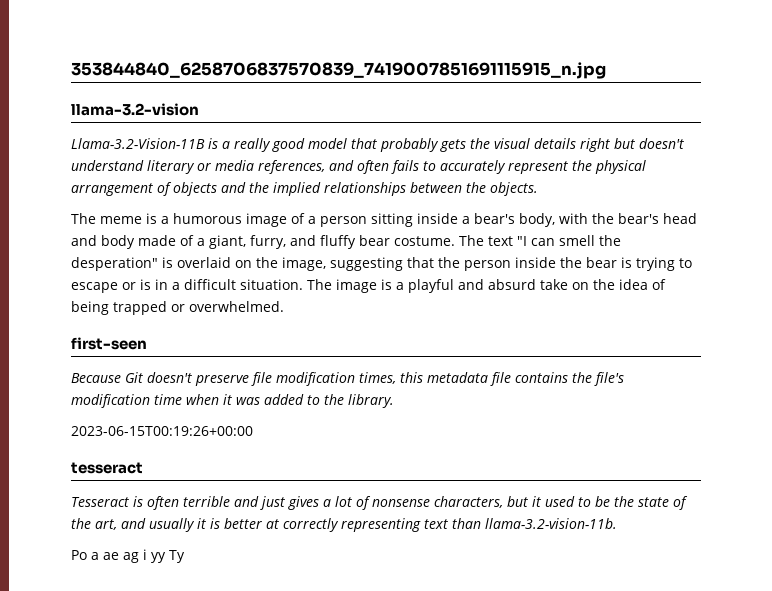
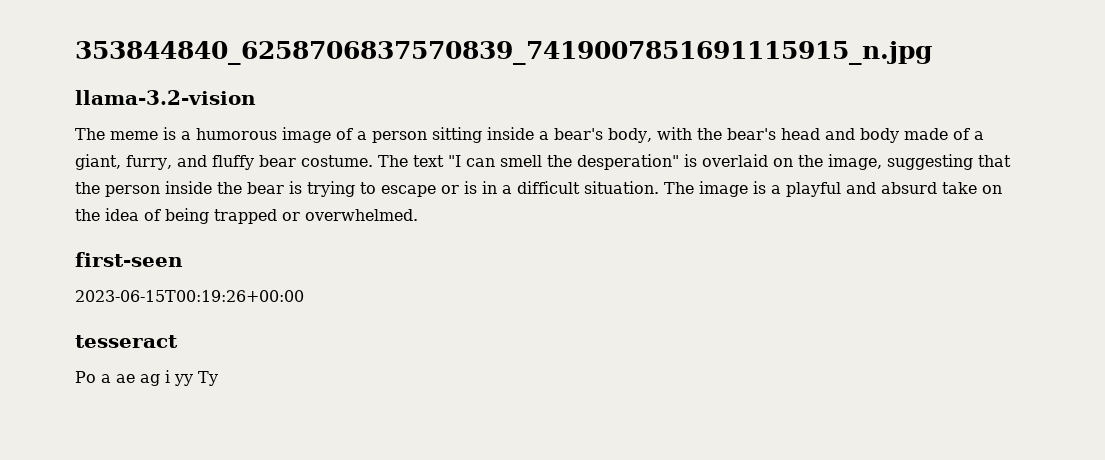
[71,138,684,152] [71,160,646,174] [71,182,538,196] // Llama-3.2-Vision-11B is a really good model that probably gets the visual details right but doesn't understand literary or media references, and often fails to accurately represent the physical arrangement of objects and the implied relationships between the objects. -> (256, 97) none
[71,372,624,386] [71,394,394,408] [71,426,253,436] [71,462,143,474] [71,496,688,510] [71,518,617,532] Because Git doesn't preserve file modification times, this metadata file contains the file's modification time when it was added to the library. // 2023-06-15T00:19:26+00:00 // tesseract // Tesseract is often terrible and just gives a lot of nonsense characters, but it used to be the state of the art, and usually it is better at correctly representing text than llama-3.2-vision-11b. -> [75,290,304,302] [75,335,178,348] 2023-06-15T00:19:26+00:00 // tesseract

